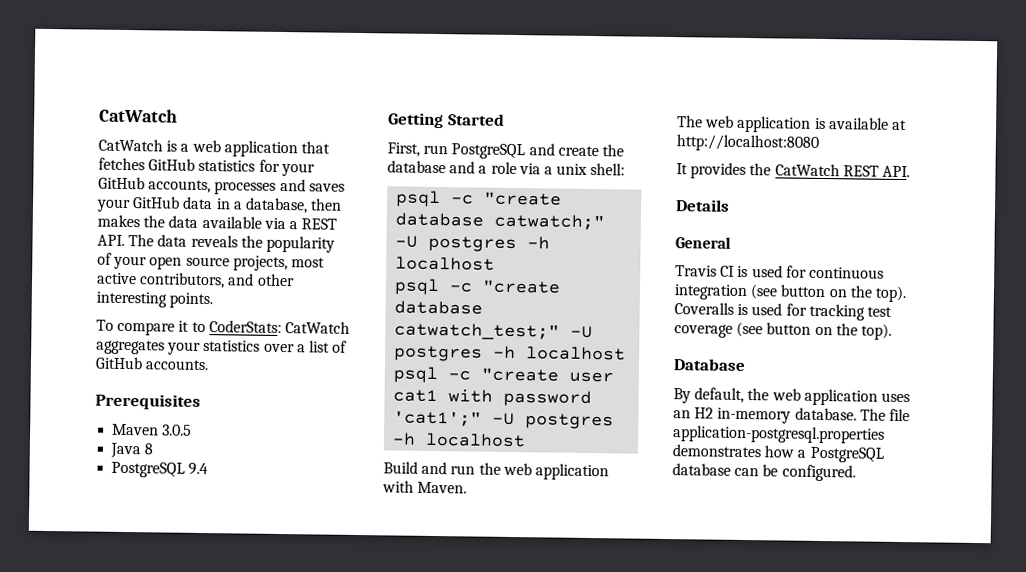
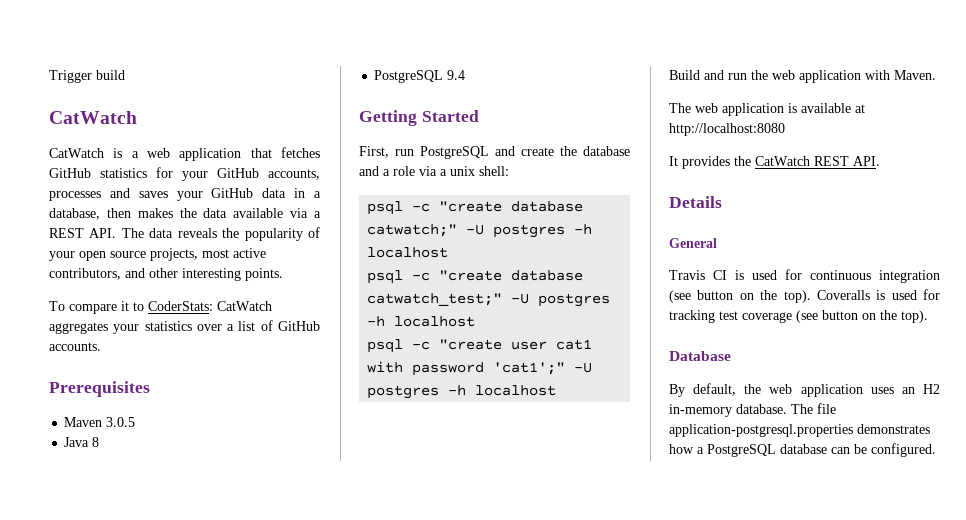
(99, 115) none -> [49,70,125,83] Trigger build //

